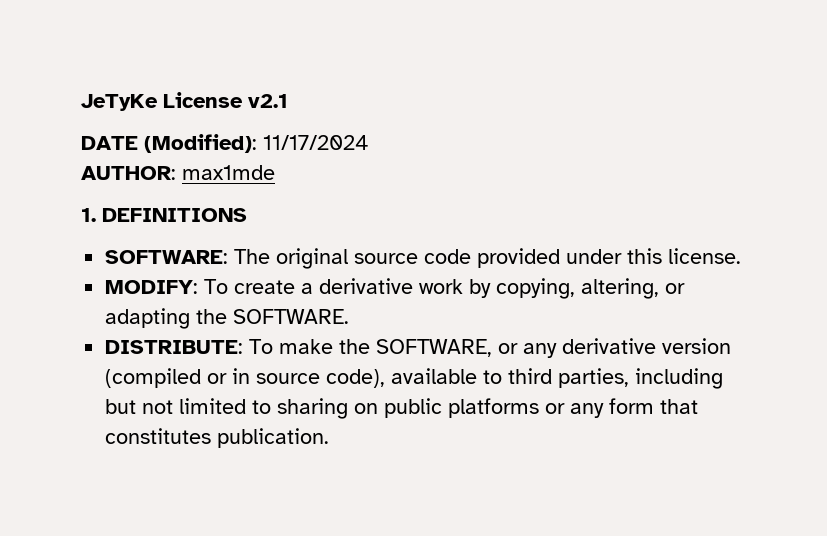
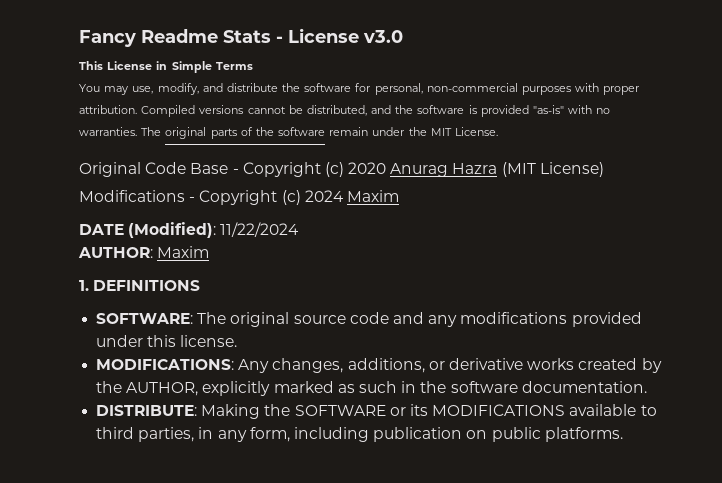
[81,92,288,111] JeTyKe License v2.1 -> [79,28,403,47] [79,61,253,73] [79,83,640,95] [79,105,611,117] [79,127,499,139] [79,162,604,177] [79,190,399,205] Fancy Readme Stats - License v3.0 // This License in Simple Terms // You may use, modify, and distribute the software for personal, non-commercial purposes with proper attribution. Compiled versions cannot be distributed, and the software is provided "as-is" with no warranties. The original parts of the software remain under the MIT License. // Original Code Base - Copyright (c) 2020 Anurag Hazra (MIT License) // Modifications - Copyright (c) 2024 Maxim
[263,135,369,150] 11/17/2024 -> [220,222,300,237] 11/22/2024
[182,165,275,180] max1mde -> [157,246,210,258] Maxim
(472, 256) none -> [392,312,568,327] and any modifications
[105,278,686,299] [105,308,350,329] [105,338,732,358] [105,368,724,389] [105,398,699,419] [105,428,330,448] MODIFY: To create a derivative work by copying, altering, or adapting the SOFTWARE. // DISTRIBUTE: To make the SOFTWARE, or any derivative version (compiled or in source code), available to third parties, including but not limited to sharing on public platforms or any form that constitutes publication. -> [96,358,662,373] [96,381,647,396] [96,404,657,419] [96,427,623,442] MODIFICATIONS: Any changes, additions, or derivative works created by the AUTHOR, explicitly marked as such in the software documentation. // DISTRIBUTE: Making the SOFTWARE or its MODIFICATIONS available to third parties, in any form, including publication on public platforms.

